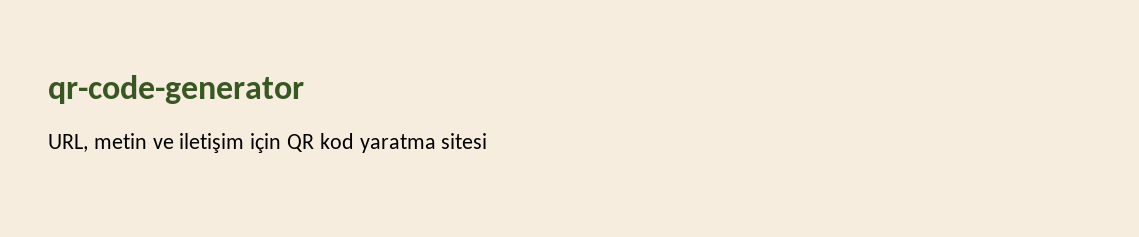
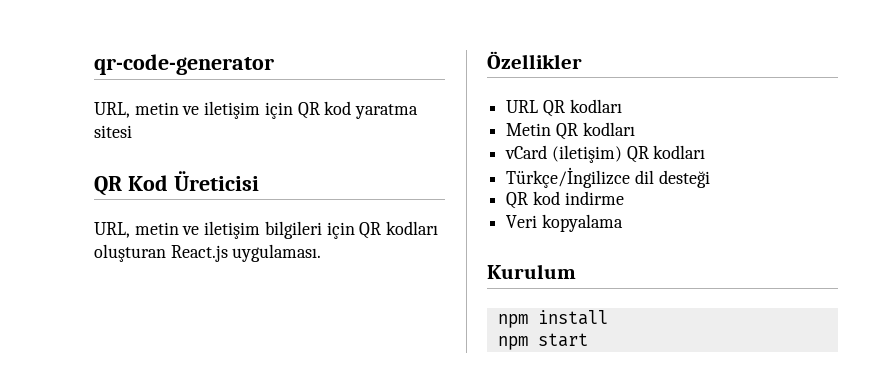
(488, 141) none -> [94,171,259,196] [94,221,439,239] [94,244,322,262] [487,51,582,69] [506,99,622,117] [506,122,635,140] [505,145,706,163] [506,167,710,188] [506,191,624,209] [506,214,623,232] [487,264,576,279] [497,310,608,328] [497,333,588,350] // QR Kod Üreticisi // URL, metin ve iletişim bilgileri için QR kodları oluşturan React.js uygulaması. // Özellikler // URL QR kodları // Metin QR kodları // vCard (iletişim) QR kodları // Türkçe/İngilizce dil desteği // QR kod indirme // Veri kopyalama // Kurulum // npm install // npm start

